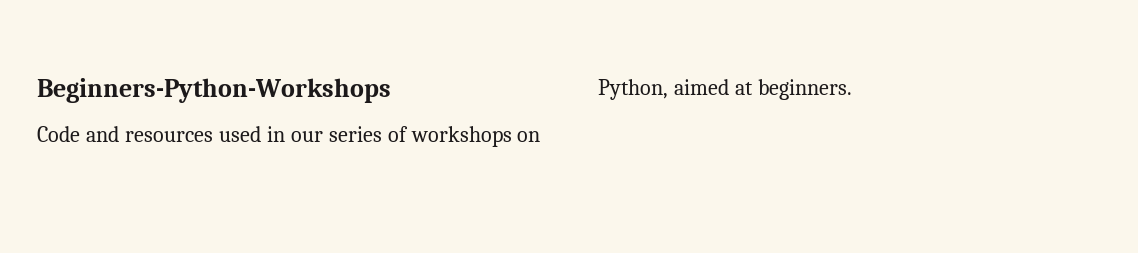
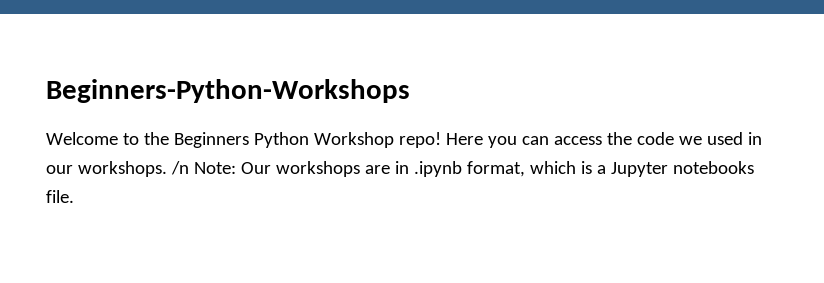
[37,126,541,147] [598,79,852,100] Code and resources used in our series of workshops on Python, aimed at beginners. -> [46,132,762,148] [46,161,754,177] [46,190,74,203] Welcome to the Beginners Python Workshop repo! Here you can access the code we used in our workshops. /n Note: Our workshops are in .ipynb format, which is a Jupyter notebooks file.

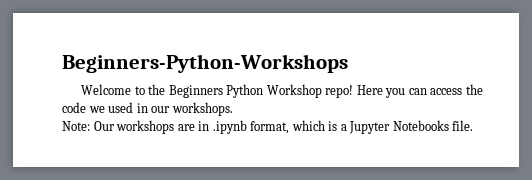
[170,161,189,175] /n -> (233, 109) //
[672,161,754,174] notebooks -> [392,120,449,131] Notebooks

